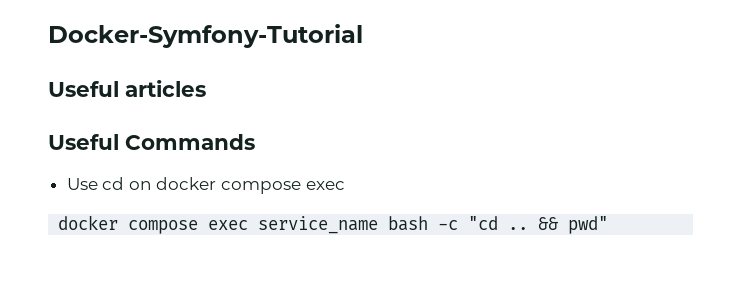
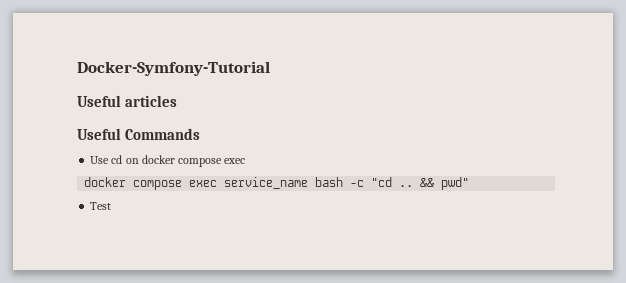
(609, 225) none -> [90,202,112,210] // Test

